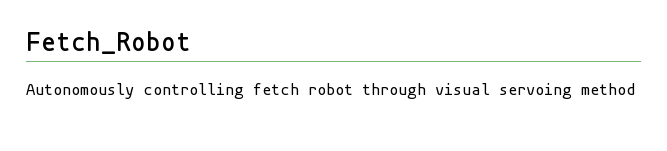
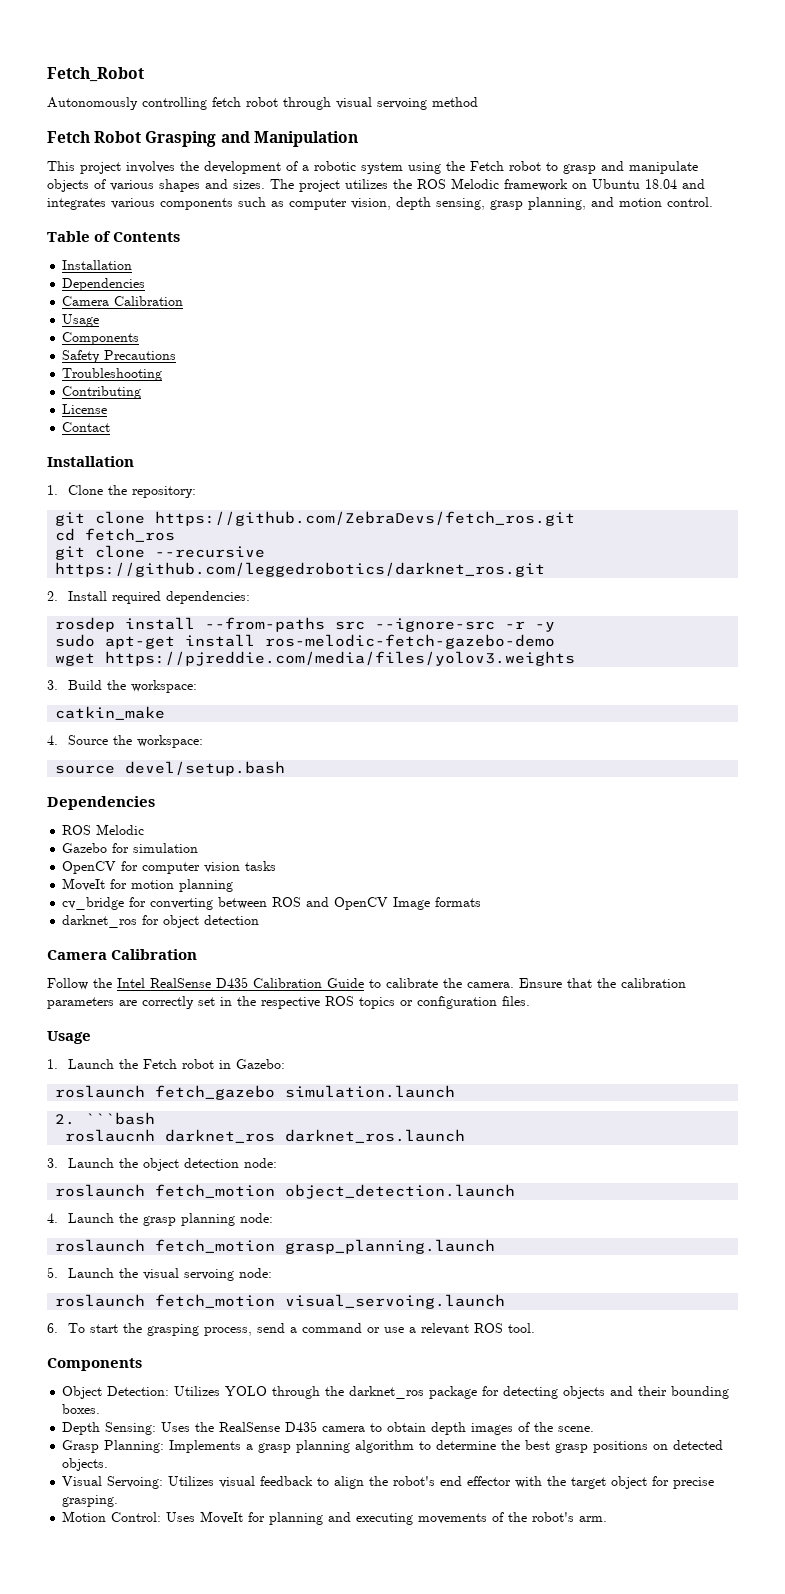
(635, 89) none -> [47,131,358,147] [47,161,698,174] [47,178,705,192] [47,197,713,210] [47,231,181,242] [62,260,133,270] [62,278,146,291] [62,296,184,306] [62,314,100,327] [62,332,140,345] [62,350,177,363] [62,368,163,381] [62,386,142,399] [62,404,108,414] [62,422,111,432] [47,456,134,467] [47,485,196,498] [55,511,576,526] [55,528,176,542] [55,545,266,560] [55,562,546,577] [47,591,250,604] [55,617,556,632] [55,634,556,649] [55,651,576,666] [47,680,197,693] [55,706,166,720] [47,735,203,748] [55,761,286,776] [47,796,155,810] [62,824,145,835] [62,843,199,853] [62,861,277,874] [62,878,234,892] [62,897,482,910] [62,915,260,928] [47,949,198,960] [47,977,686,990] [47,996,530,1009] [47,1031,91,1044] [47,1059,285,1069] [55,1085,456,1100] [55,1112,156,1125] [65,1129,466,1143] [47,1158,277,1171] [55,1184,516,1199] [47,1213,273,1226] [55,1239,496,1254] [47,1267,272,1281] [55,1294,506,1309] [47,1323,535,1336] [47,1358,142,1371] [62,1386,730,1399] [62,1404,101,1414] [62,1421,595,1435] [62,1440,724,1453] [62,1458,109,1471] [62,1476,715,1489] [62,1495,119,1507] [62,1511,608,1525] // Fetch Robot Grasping and Manipulation // This project involves the development of a robotic system using the Fetch robot to grasp and manipulate objects of various shapes and sizes. The project utilizes the ROS Melodic framework on Ubuntu 18.04 and integrates various components such as computer vision, depth sensing, grasp planning, and motion control. // Table of Contents // Installation // Dependencies // Camera Calibration // Usage // Components // Safety Precautions // Troubleshooting // Contributing // License // Contact // Installation // 1. Clone the repository: // git clone https://github.com/ZebraDevs/fetch_ros.git // cd fetch_ros // git clone --recursive https://github.com/leggedrobotics/darknet_ros.git // 2. Install required dependencies: // rosdep install --from-paths src --ignore-src -r -y // sudo apt-get install ros-melodic-fetch-gazebo-demo // wget https://pjreddie.com/media/files/yolov3.weights // 3. Build the workspace: // catkin_make // 4. Source the workspace: // source devel/setup.bash // Dependencies // ROS Melodic // Gazebo for simulation // OpenCV for computer vision tasks // MoveIt for motion planning // cv_bridge for converting between ROS and OpenCV Image formats // darknet_ros for object detection // Camera Calibration // Follow the Intel RealSense D435 Calibration Guide to calibrate the camera. Ensure that the calibration parameters are correctly set in the respective ROS topics or configuration files. // Usage // 1. Launch the Fetch robot in Gazebo: // roslaunch fetch_gazebo simulation.launch // 2. ```bash // roslaucnh darknet_ros darknet_ros.launch // 3. Launch the object detection node: // roslaunch fetch_motion object_detection.launch // 4. Launch the grasp planning node: // roslaunch fetch_motion grasp_planning.launch // 5. Launch the visual servoing node: // roslaunch fetch_motion visual_servoing.launch // 6. To start the grasping process, send a command or use a relevant ROS tool. // Components // Object Detection: Utilizes YOLO through the darknet_ros package for detecting objects and their bounding boxes. // Depth Sensing: Uses the RealSense D435 camera to obtain depth images of the scene. // Grasp Planning: Implements a grasp planning algorithm to determine the best grasp positions on detected objects. // Visual Servoing: Utilizes visual feedback to align the robot's end effector with the target object for precise grasping. // Motion Control: Uses MoveIt for planning and executing movements of the robot's arm.

